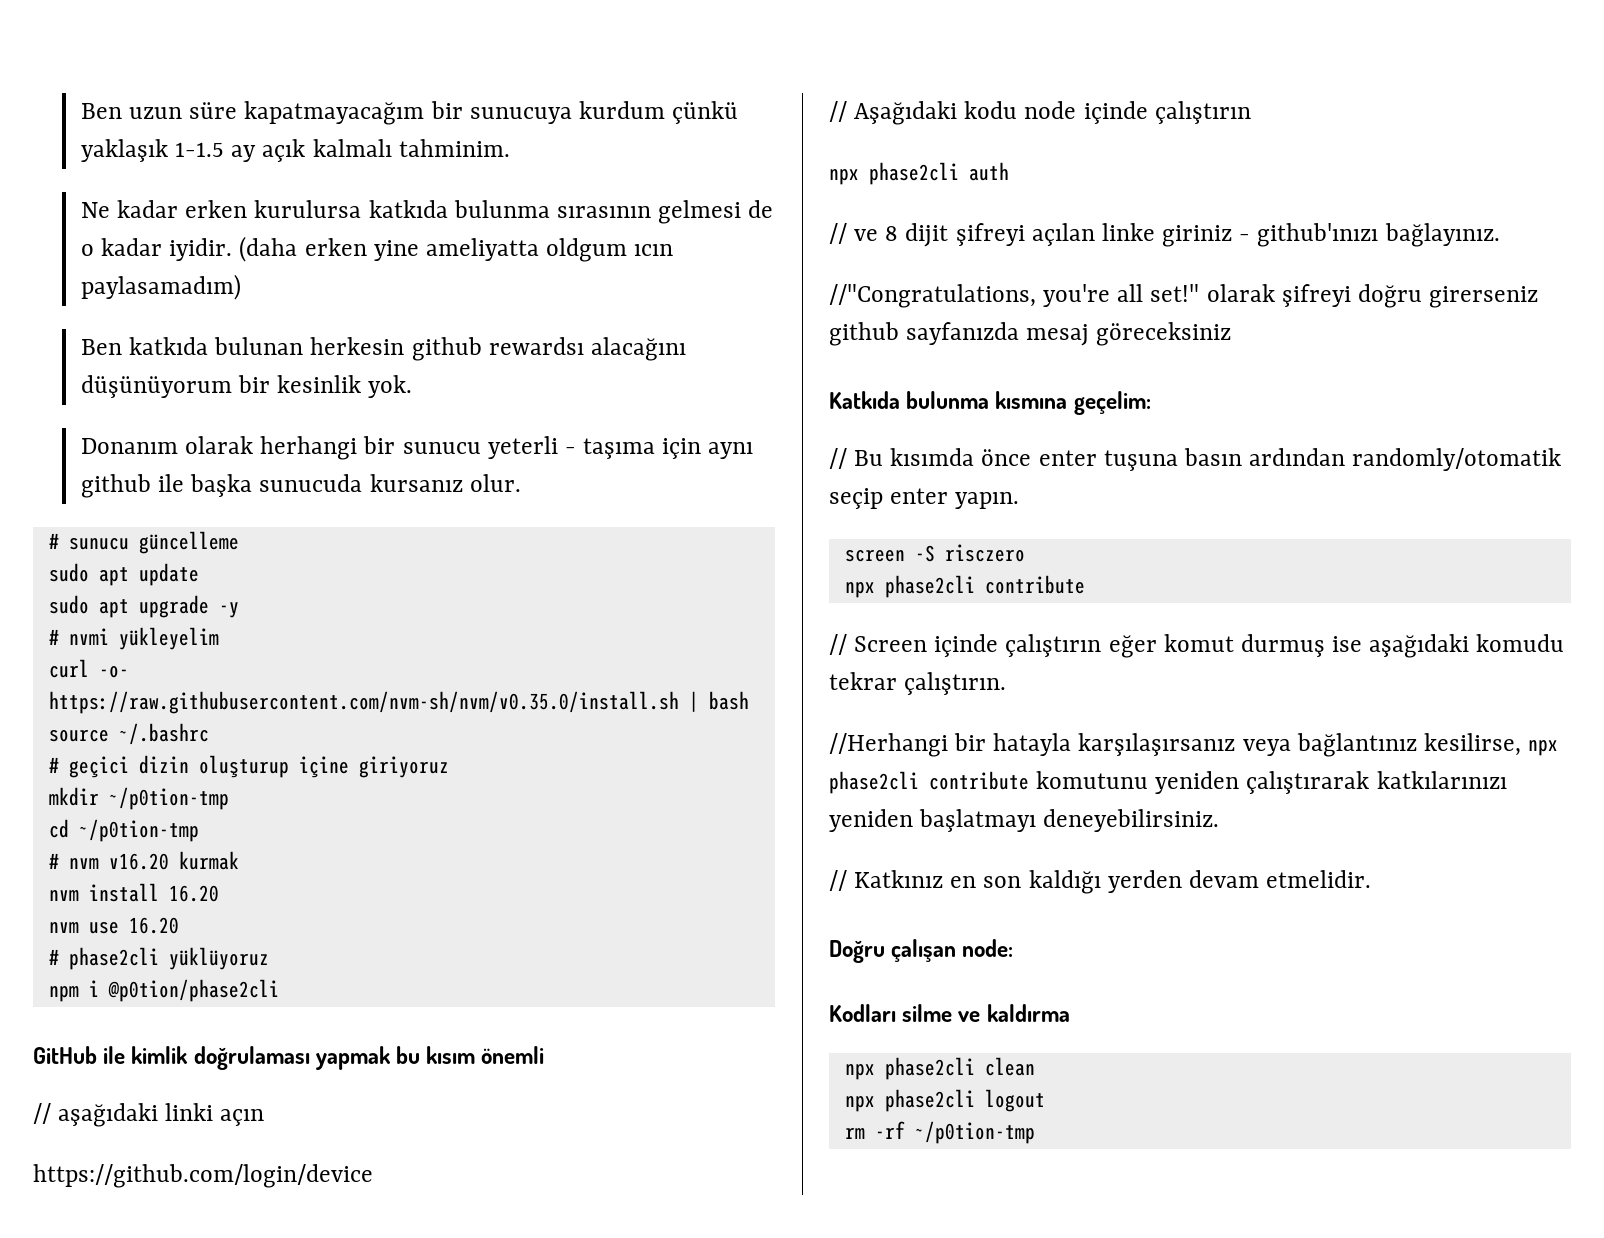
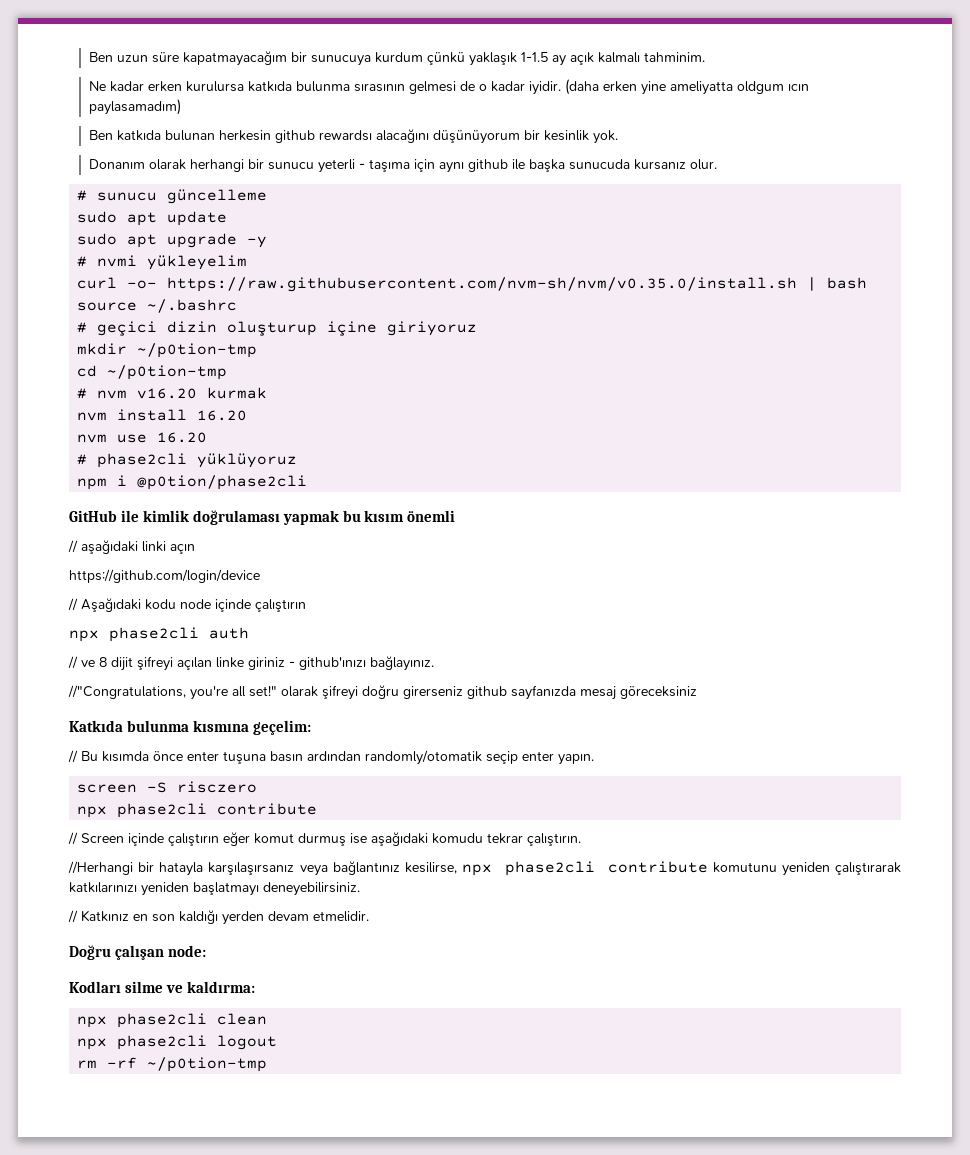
[986,1004,1070,1022] kaldırma -> [186,981,255,993] kaldırma:

